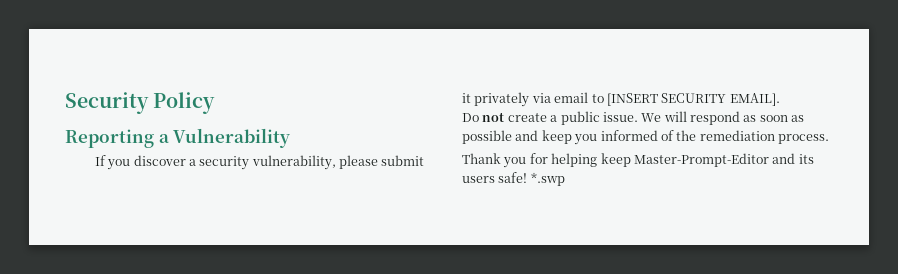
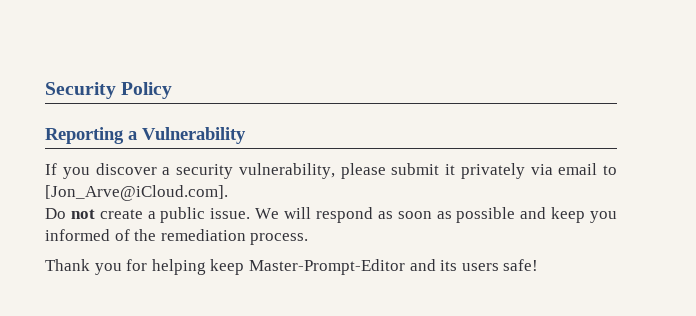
[606,93,780,106] [INSERT SECURITY EMAIL]. -> [45,185,228,201] [Jon_Arve@iCloud.com].
[530,172,565,186] *.swp -> (539, 265) none

